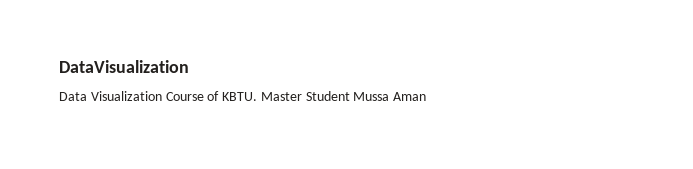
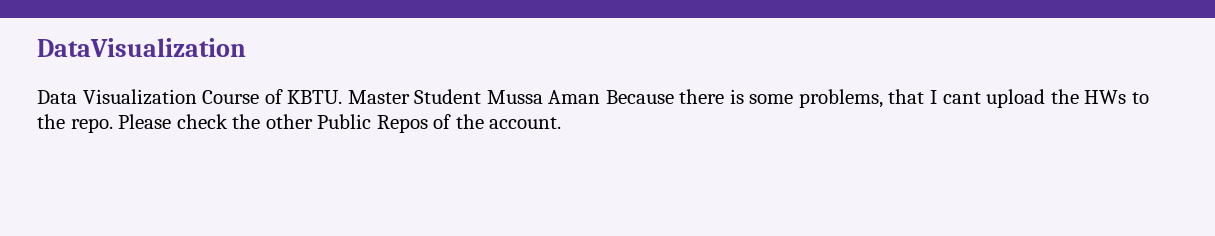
(427, 96) none -> [605,89,1149,108] [37,114,562,133] Because there is some problems, that I cant upload the HWs to the repo. Please check the other Public Repos of the account.

